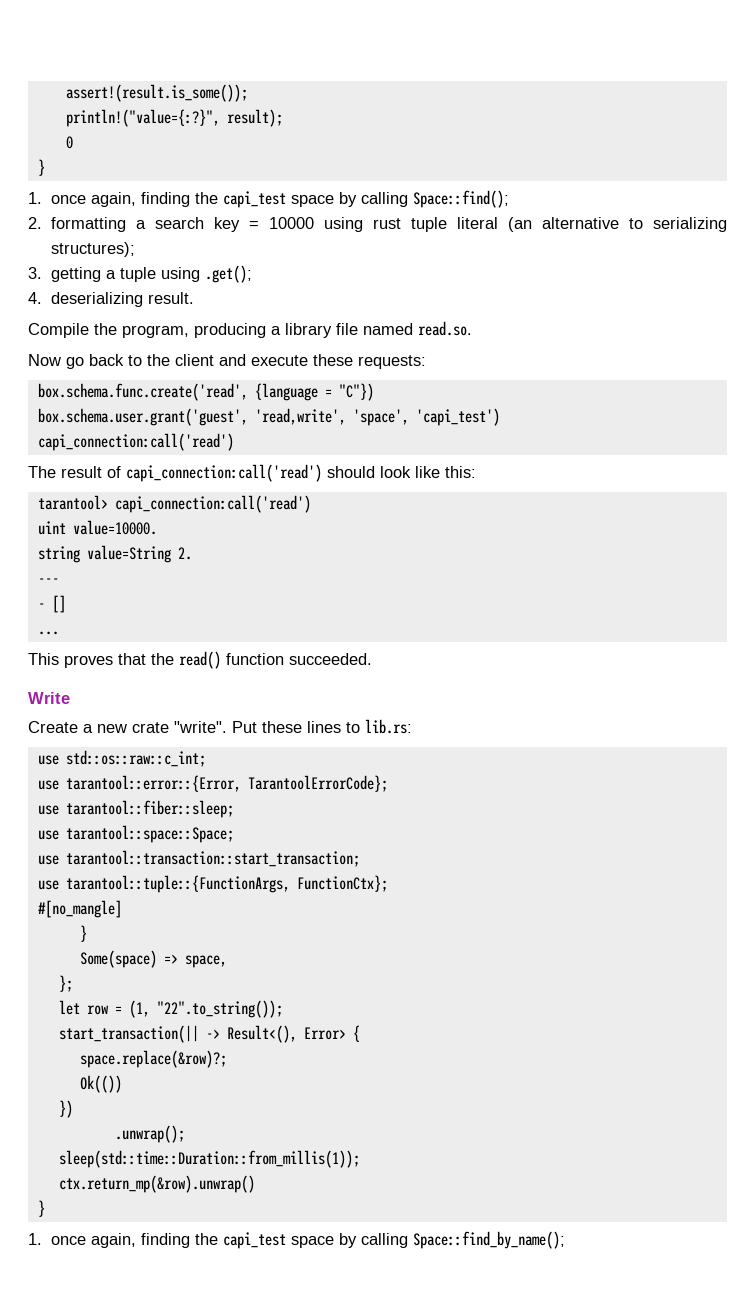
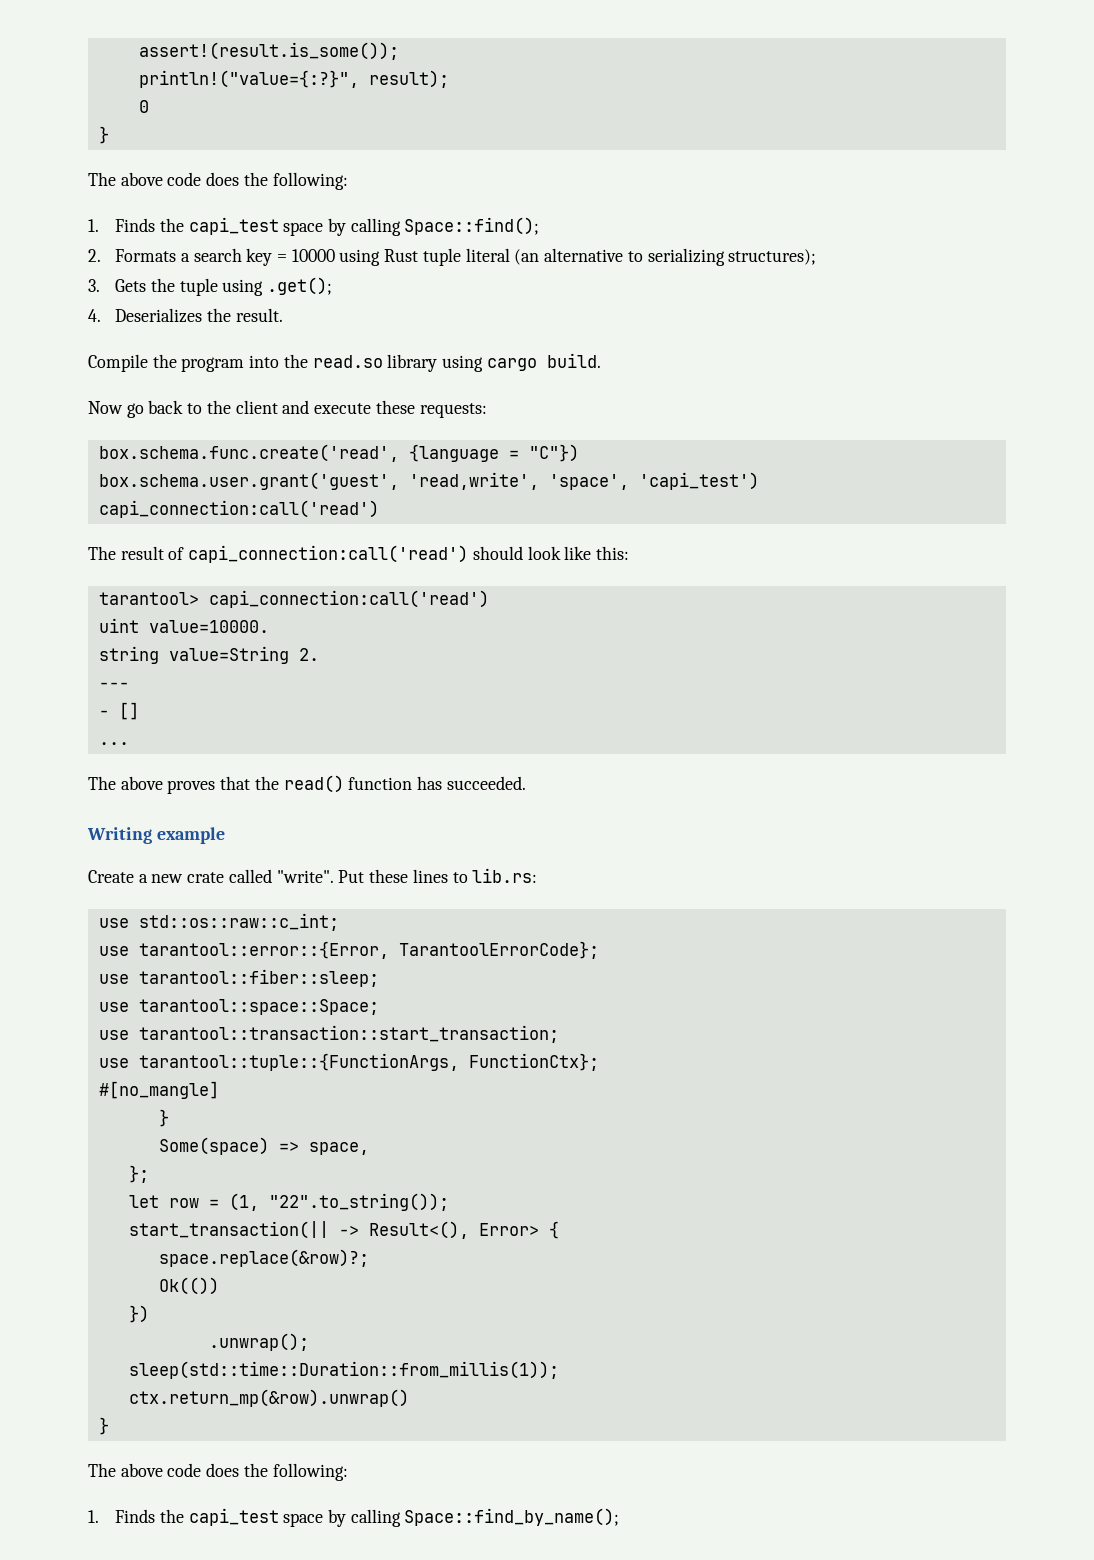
[28,192,191,207] 1. once again, finding -> [88,172,348,190] [88,218,156,232] The above code does the following: // 1. Finds
[51,217,127,232] formatting -> [115,249,177,262] Formats
[373,218,402,229] rust -> [384,249,419,262] Rust
[51,267,117,282] getting a -> [115,278,175,292] Gets the
[51,292,144,307] deserializing -> [115,308,231,323] Deserializes the
[122,321,472,338] program, producing a library file named read.so. -> [181,353,601,372] program into the read.so library using cargo build.
[28,653,59,665] This -> [88,776,163,790] The above
(284, 659) none -> [417,776,443,790] has
[28,692,70,704] Write -> [87,827,225,844] Writing example
(169, 727) none -> [228,869,272,883] called
[28,1233,191,1248] 1. once again, finding -> [88,1463,348,1481] [88,1509,156,1523] The above code does the following: // 1. Finds

